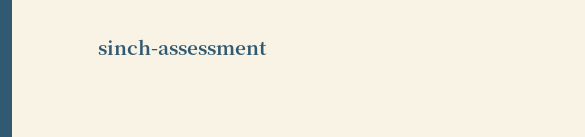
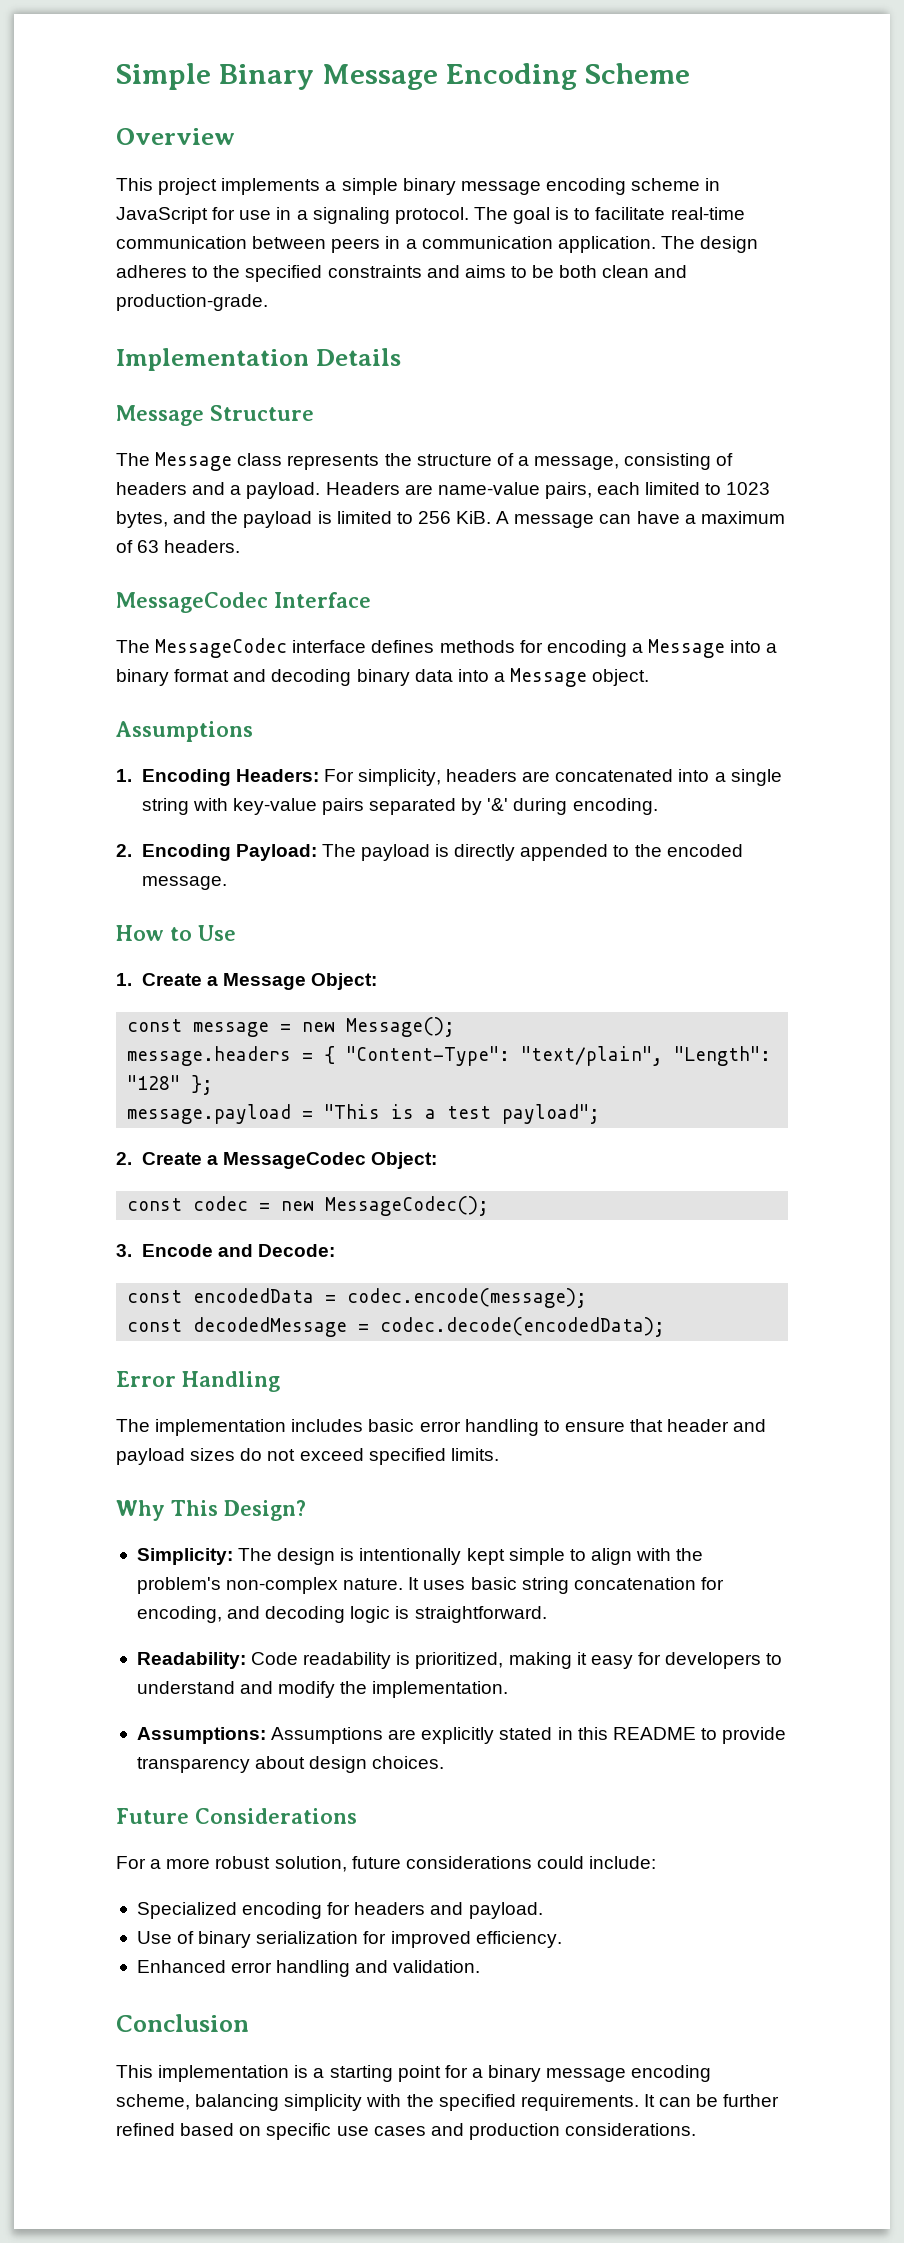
[98,39,267,55] sinch-assessment -> [116,63,690,90] [116,128,235,145] [116,178,721,195] [116,207,745,224] [116,236,759,253] [116,265,688,282] [116,294,268,311] [116,348,401,371] [116,405,314,426] [116,452,734,471] [116,482,771,499] [116,511,785,528] [116,540,241,553] [116,592,371,613] [116,638,778,658] [116,668,650,687] [116,721,253,742] [116,769,782,786] [141,798,658,815] [116,844,743,861] [141,876,227,890] [116,925,236,941] [116,973,377,990] [127,1017,456,1037] [127,1046,772,1066] [127,1075,214,1095] [127,1104,601,1124] [116,1152,437,1169] [127,1196,490,1216] [116,1244,335,1257] [127,1288,588,1308] [127,1317,666,1337] [116,1371,280,1392] [116,1419,767,1436] [116,1448,499,1465] [116,1500,306,1521] [136,1548,704,1565] [136,1577,724,1594] [136,1606,547,1623] [136,1652,783,1669] [136,1681,509,1698] [136,1727,787,1744] [136,1756,445,1773] [116,1808,357,1824] [116,1856,657,1872] [136,1902,543,1919] [136,1931,562,1948] [136,1960,481,1977] [116,2014,249,2032] [116,2065,712,2082] [116,2094,780,2111] [116,2123,697,2140] Simple Binary Message Encoding Scheme // Overview // This project implements a simple binary message encoding scheme in JavaScript for use in a signaling protocol. The goal is to facilitate real-time communication between peers in a communication application. The design adheres to the specified constraints and aims to be both clean and production-grade. // Implementation Details // Message Structure // The Message class represents the structure of a message, consisting of headers and a payload. Headers are name-value pairs, each limited to 1023 bytes, and the payload is limited to 256 KiB. A message can have a maximum of 63 headers. // MessageCodec Interface // The MessageCodec interface defines methods for encoding a Message into a binary format and decoding binary data into a Message object. // Assumptions // 1. Encoding Headers: For simplicity, headers are concatenated into a single string with key-value pairs separated by '&' during encoding. // 2. Encoding Payload: The payload is directly appended to the encoded message. // How to Use // 1. Create a Message Object: // const message = new Message(); // message.headers = { "Content-Type": "text/plain", "Length": "128" }; // message.payload = "This is a test payload"; // 2. Create a MessageCodec Object: // const codec = new MessageCodec(); // 3. Encode and Decode: // const encodedData = codec.encode(message); // const decodedMessage = codec.decode(encodedData); // Error Handling // The implementation includes basic error handling to ensure that header and payload sizes do not exceed specified limits. // Why This Design? // Simplicity: The design is intentionally kept simple to align with the problem's non-complex nature. It uses basic string concatenation for encoding, and decoding logic is straightforward. // Readability: Code readability is prioritized, making it easy for developers to understand and modify the implementation. // Assumptions: Assumptions are explicitly stated in this README to provide transparency about design choices. // Future Considerations // For a more robust solution, future considerations could include: // Specialized encoding for headers and payload. // Use of binary serialization for improved efficiency. // Enhanced error handling and validation. // Conclusion // This implementation is a starting point for a binary message encoding scheme, balancing simplicity with the specified requirements. It can be further refined based on specific use cases and production considerations.

